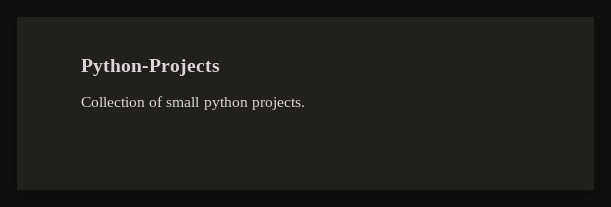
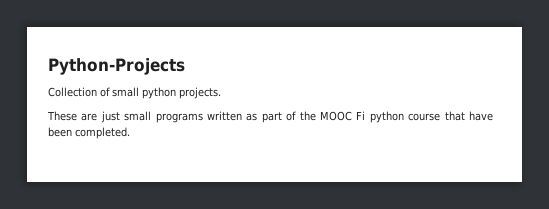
(305, 103) none -> [47,111,493,123] [48,127,130,139] // These are just small programs written as part of the MOOC Fi python course that have been completed.

